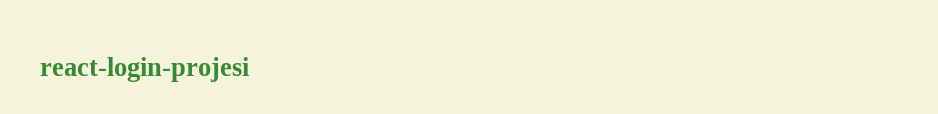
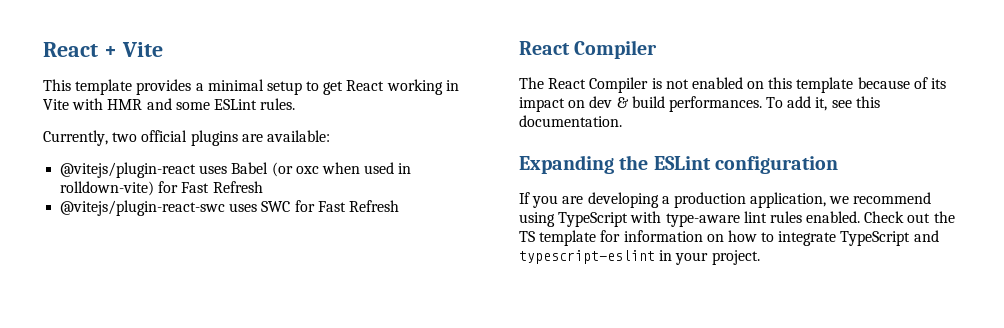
[40,57,249,82] react-login-projesi -> [43,42,163,57] [43,79,459,95] [43,98,296,110] [43,130,330,146] [60,162,412,178] [60,181,263,196] [60,200,399,216] [519,40,658,59] [519,77,947,93] [519,96,880,112] [519,115,622,127] [519,155,838,174] [519,192,932,208] [519,211,955,227] [519,230,939,246] [519,250,760,265] React + Vite // This template provides a minimal setup to get React working in Vite with HMR and some ESLint rules. // Currently, two official plugins are available: // @vitejs/plugin-react uses Babel (or oxc when used in rolldown-vite) for Fast Refresh // @vitejs/plugin-react-swc uses SWC for Fast Refresh // React Compiler // The React Compiler is not enabled on this template because of its impact on dev & build performances. To add it, see this documentation. // Expanding the ESLint configuration // If you are developing a production application, we recommend using TypeScript with type-aware lint rules enabled. Check out the TS template for information on how to integrate TypeScript and typescript-eslint in your project.

